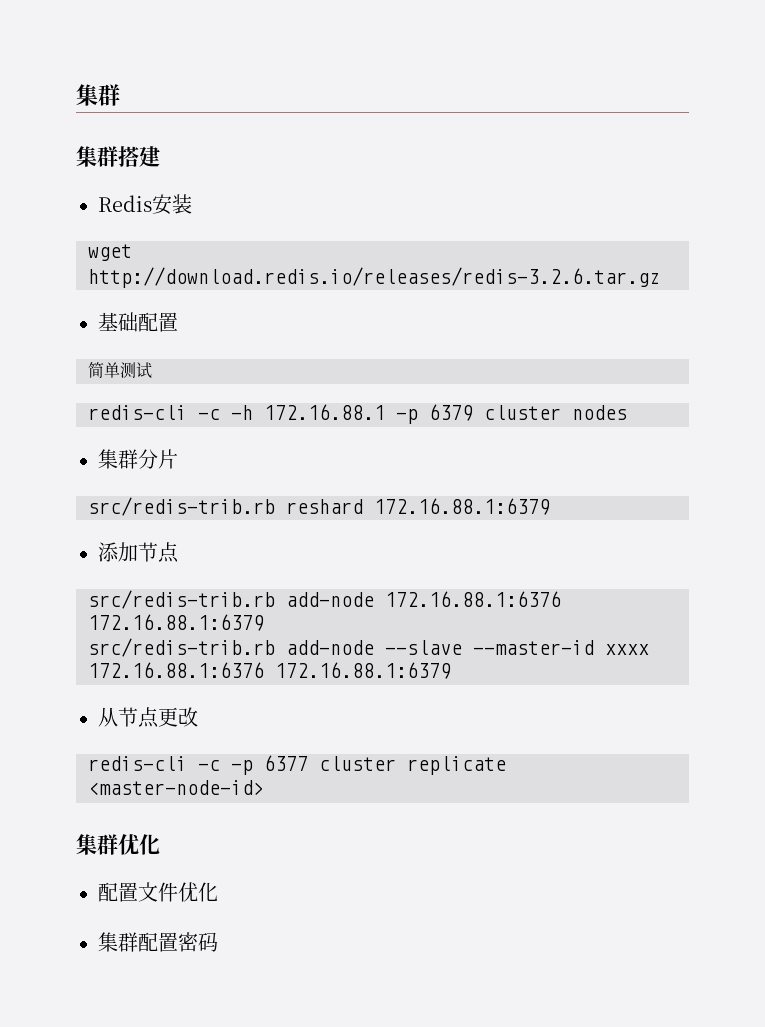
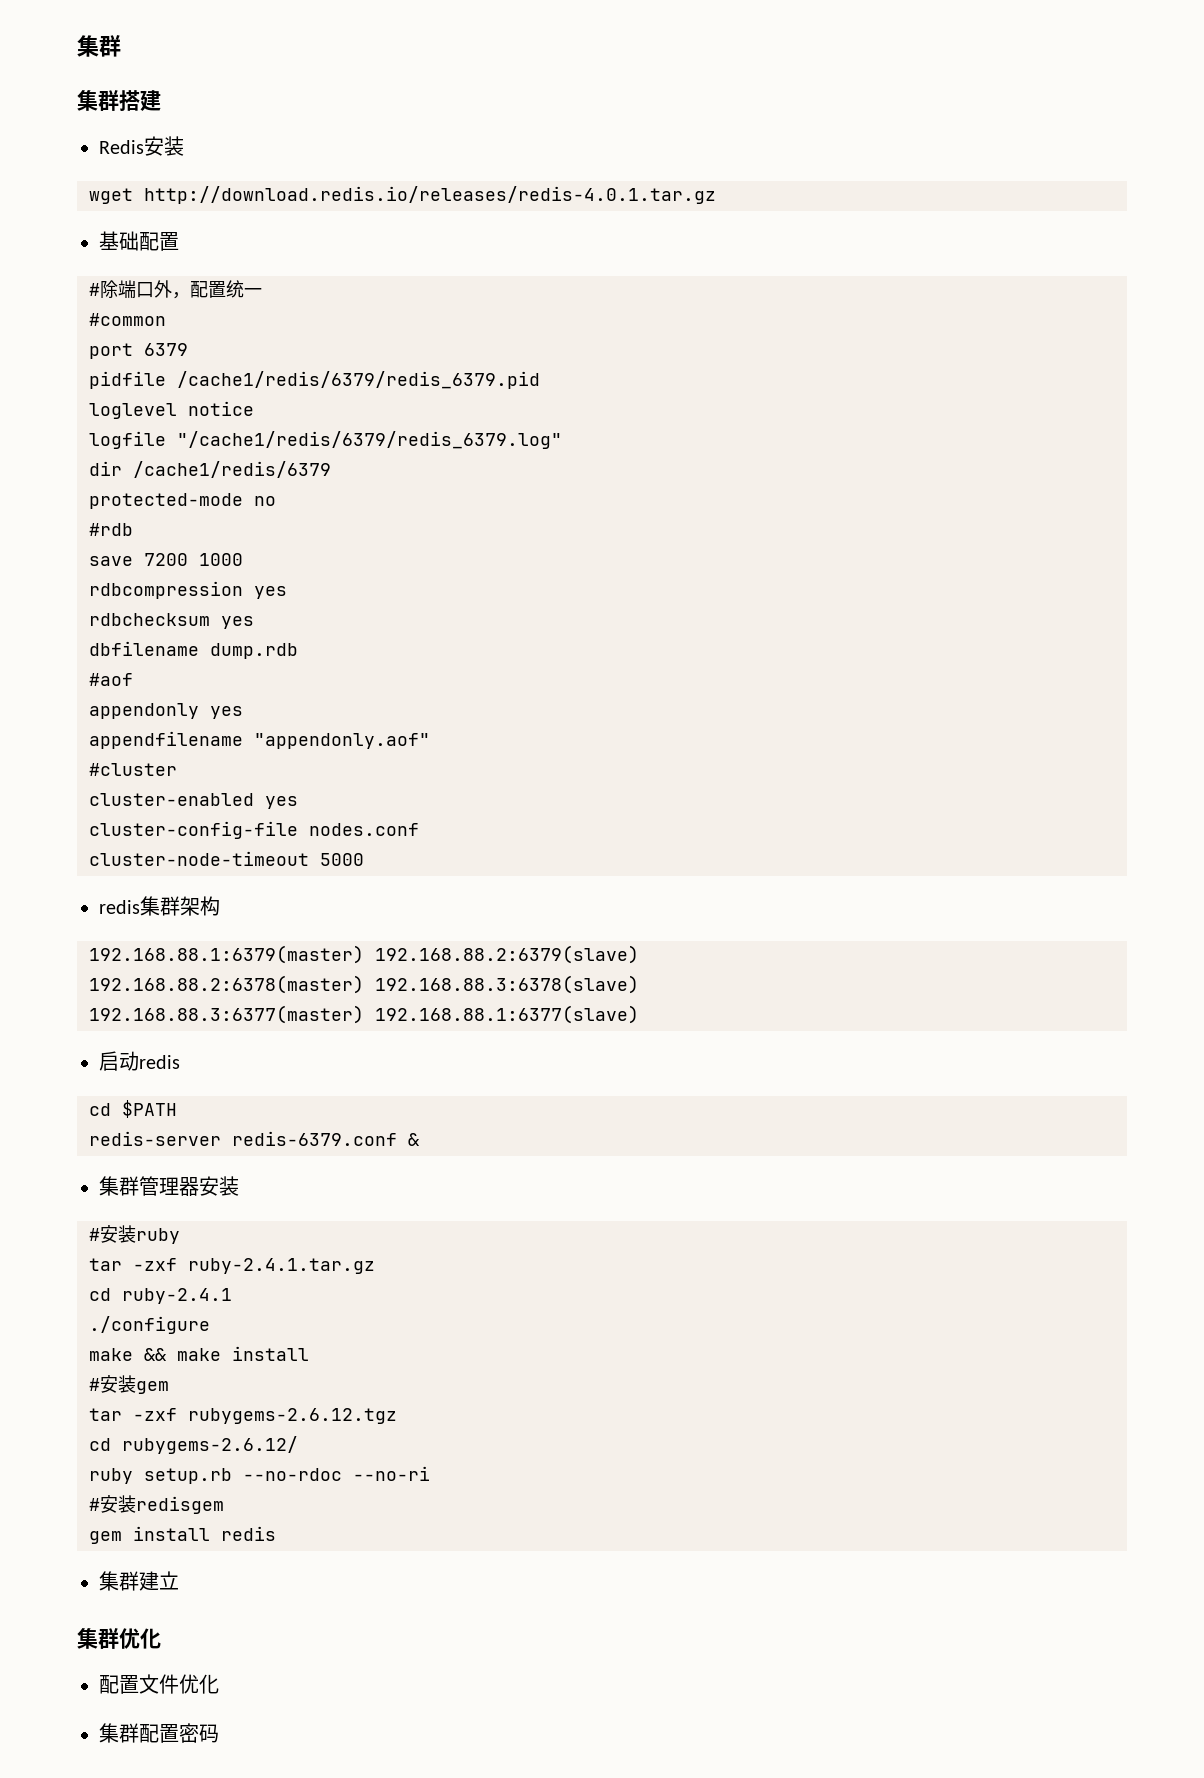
[88,267,660,288] http://download.redis.io/releases/redis-3.2.6.tar.gz -> [144,186,716,204] http://download.redis.io/releases/redis-4.0.1.tar.gz
[88,362,152,378] [88,404,627,424] [98,449,178,469] [88,497,550,516] [98,542,179,563] [88,590,561,609] [88,614,264,631] [88,638,649,657] [88,662,451,679] [98,707,198,728] [88,755,506,775] [88,780,264,795] 简单测试 // redis-cli -c -h 172.16.88.1 -p 6379 cluster nodes // 集群分片 // src/redis-trib.rb reshard 172.16.88.1:6379 // 添加节点 // src/redis-trib.rb add-node 172.16.88.1:6376 172.16.88.1:6379 // src/redis-trib.rb add-node --slave --master-id xxxx 172.16.88.1:6376 172.16.88.1:6379 // 从节点更改 // redis-cli -c -p 6377 cluster replicate <master-node-id> -> [89,280,262,299] [89,313,166,326] [89,343,188,359] [89,371,540,389] [89,401,254,419] [89,431,562,449] [89,461,331,478] [89,493,276,509] [89,523,133,536] [89,553,243,566] [89,581,287,599] [89,613,254,629] [89,641,298,659] [89,673,133,686] [89,703,243,719] [89,731,430,749] [89,763,177,776] [89,793,298,809] [89,821,419,839] [89,851,364,866] [99,896,220,916] [89,945,639,964] [89,975,639,994] [89,1005,639,1024] [99,1051,180,1071] [89,1100,177,1118] [89,1131,420,1146] [99,1176,239,1196] [89,1225,180,1244] [89,1258,375,1274] [89,1288,232,1304] [89,1316,210,1334] [89,1346,309,1361] [89,1375,169,1394] [89,1408,397,1424] [89,1436,298,1454] [89,1466,430,1484] [89,1495,224,1514] [89,1526,276,1544] [99,1571,179,1591] #除端口外，配置统一 // #common // port 6379 // pidfile /cache1/redis/6379/redis_6379.pid // loglevel notice // logfile "/cache1/redis/6379/redis_6379.log" // dir /cache1/redis/6379 // protected-mode no // #rdb // save 7200 1000 // rdbcompression yes // rdbchecksum yes // dbfilename dump.rdb // #aof // appendonly yes // appendfilename "appendonly.aof" // #cluster // cluster-enabled yes // cluster-config-file nodes.conf // cluster-node-timeout 5000 // redis集群架构 // 192.168.88.1:6379(master) 192.168.88.2:6379(slave) // 192.168.88.2:6378(master) 192.168.88.3:6378(slave) // 192.168.88.3:6377(master) 192.168.88.1:6377(slave) // 启动redis // cd $PATH // redis-server redis-6379.conf & // 集群管理器安装 // #安装ruby // tar -zxf ruby-2.4.1.tar.gz // cd ruby-2.4.1 // ./configure // make && make install // #安装gem // tar -zxf rubygems-2.6.12.tgz // cd rubygems-2.6.12/ // ruby setup.rb --no-rdoc --no-ri // #安装redisgem // gem install redis // 集群建立

